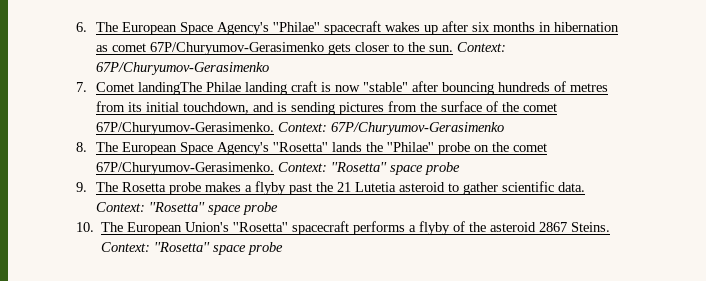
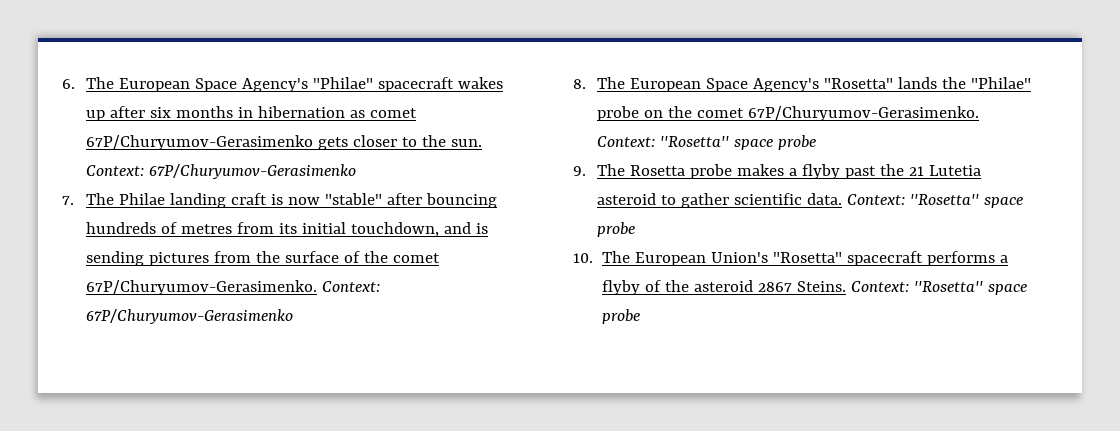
[273,22,321,32] ''Philae'' -> [312,77,373,89] "Philae"
[96,82,203,95] Comet landingThe -> [85,193,114,205] The
[273,142,329,152] ''Rosetta'' -> [823,78,893,89] "Rosetta"
[387,142,435,152] ''Philae'' -> [970,77,1031,89] "Philae"
[233,222,289,232] ''Rosetta'' -> [773,252,843,263] "Rosetta"

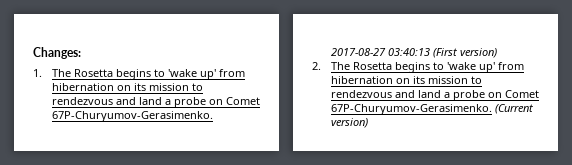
[62,77,503,92] [85,106,417,121] [85,135,482,150] [85,164,356,179] [62,193,497,208] [85,222,488,237] [85,251,440,266] [85,280,380,295] [85,309,293,324] [573,77,1031,92] [596,106,979,121] [596,135,816,150] [573,164,981,179] [596,193,1023,208] [596,222,635,237] [573,251,1009,266] [602,280,1028,295] [602,309,641,324] 6. The European Space Agency's "Philae" spacecraft wakes up after six months in hibernation as comet 67P/Churyumov-Gerasimenko gets closer to the sun. Context: 67P/Churyumov-Gerasimenko // 7. The Philae landing craft is now "stable" after bouncing hundreds of metres from its initial touchdown, and is sending pictures from the surface of the comet 67P/Churyumov-Gerasimenko. Context: 67P/Churyumov-Gerasimenko // 8. The European Space Agency's "Rosetta" lands the "Philae" probe on the comet 67P/Churyumov-Gerasimenko. Context: ''Rosetta'' space probe // 9. The Rosetta probe makes a flyby past the 21 Lutetia asteroid to gather scientific data. Context: ''Rosetta'' space probe // 10. The European Union's "Rosetta" spacecraft performs a flyby of the asteroid 2867 Steins. Context: ''Rosetta'' space probe -> [33,47,81,59] [33,69,245,80] [51,83,203,91] [51,97,260,108] [51,111,213,122] [330,48,497,58] [312,62,524,73] [330,76,482,84] [330,90,539,101] [330,104,533,115] [330,118,368,128] Changes: // 1. The Rosetta begins to 'wake up' from hibernation on its mission to rendezvous and land a probe on Comet 67P-Churyumov-Gerasimenko. 2017-08-27 03:40:13 (First version) // 2. The Rosetta begins to 'wake up' from hibernation on its mission to rendezvous and land a probe on Comet 67P-Churyumov-Gerasimenko. (Current version)

